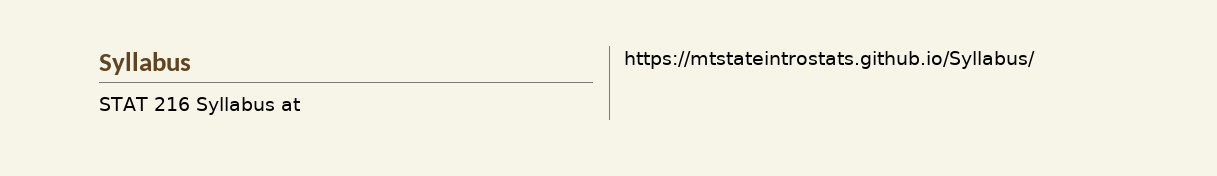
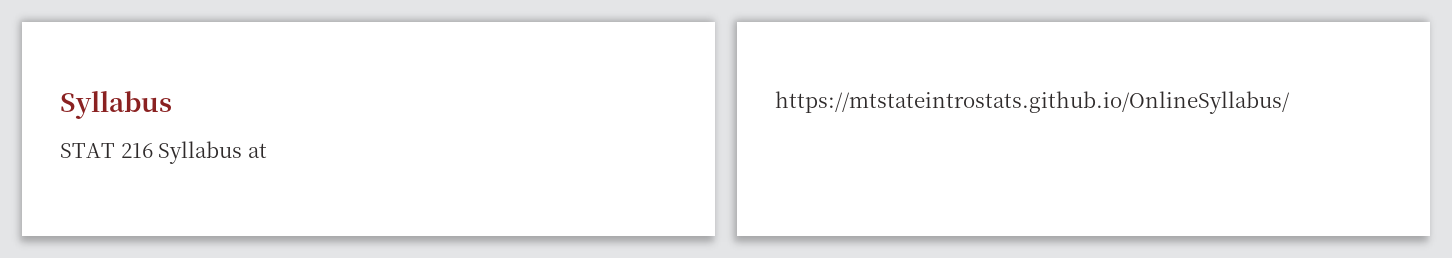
[624,51,1035,69] https://mtstateintrostats.github.io/Syllabus/ -> [775,91,1290,114] https://mtstateintrostats.github.io/OnlineSyllabus/

